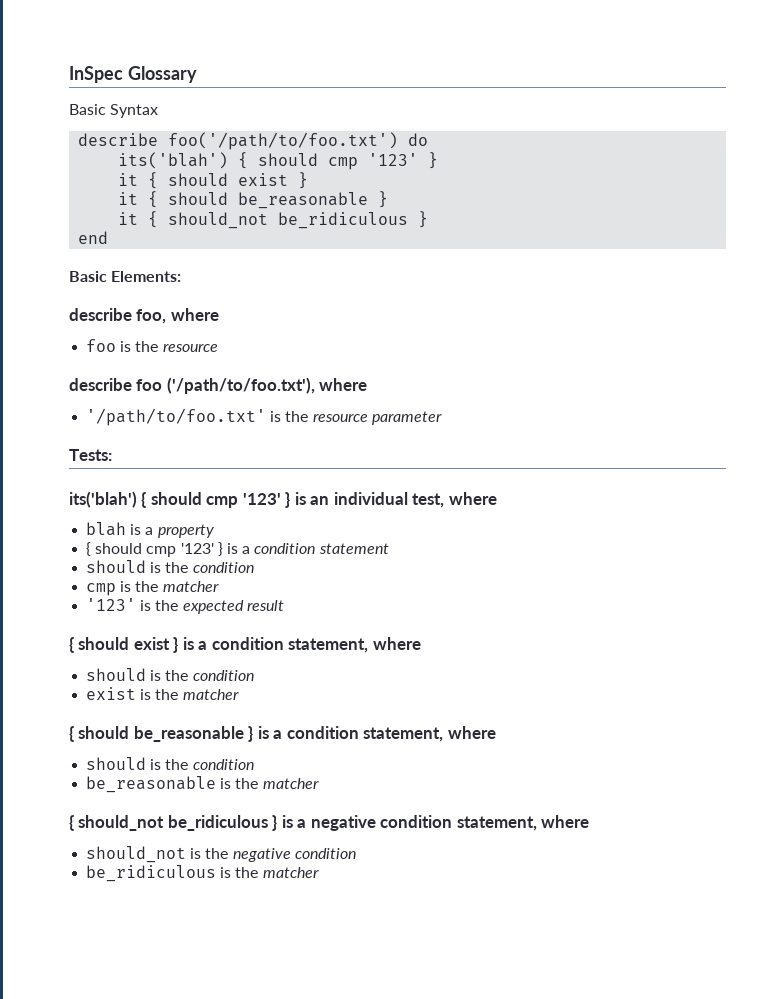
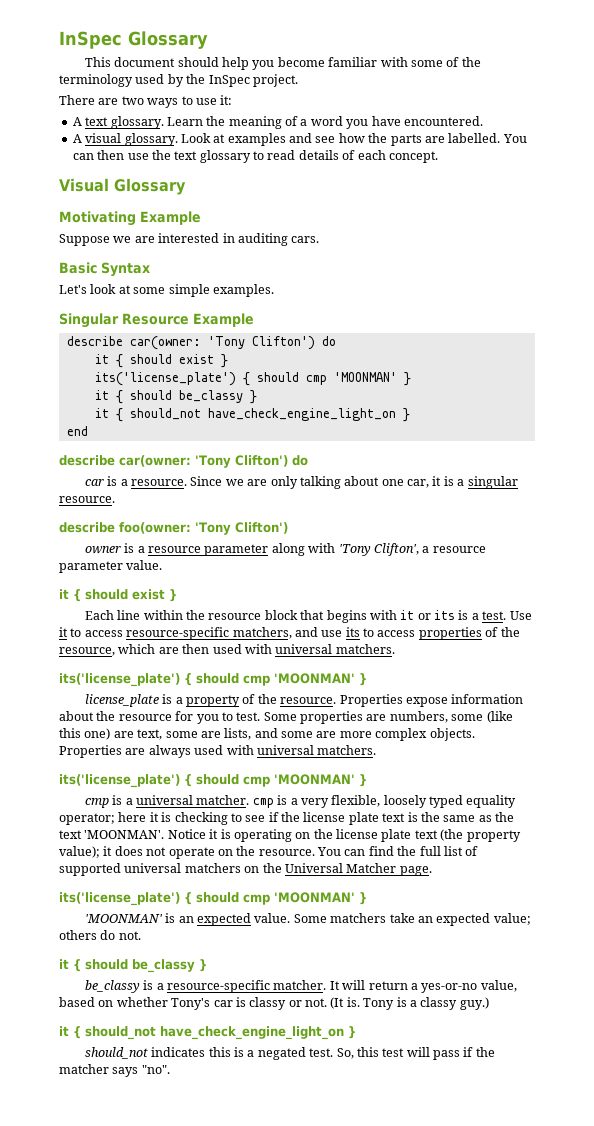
[69,104,159,118] [78,132,429,150] [118,152,439,170] [118,172,309,189] [118,191,369,209] Basic Syntax // describe foo('/path/to/foo.txt') do // its('blah') { should cmp '123' } // it { should exist } // it { should be_reasonable -> [84,57,481,70] [59,74,298,87] [59,95,233,108] [72,116,483,129] [72,133,527,146] [72,150,438,163] [59,178,186,195] [59,211,201,226] [59,233,320,246] [59,262,150,277] [59,284,274,297] [59,313,254,328] [66,336,336,350] [94,354,228,368] [94,372,411,386] [94,390,243,404] This document should help you become familiar with some of the terminology used by the InSpec project. // There are two ways to use it: // A text glossary. Learn the meaning of a word you have encountered. // A visual glossary. Look at examples and see how the parts are labelled. You can then use the text glossary to read details of each concept. // Visual Glossary // Motivating Example // Suppose we are interested in auditing cars. // Basic Syntax // Let's look at some simple examples. // Singular Resource Example // describe car(owner: 'Tony Clifton') do // it { should exist } // its('license_plate') { should cmp 'MOONMAN' } // it { should be_classy
[278,212,409,229] be_ridiculous -> [207,408,396,421] have_check_engine_light_on
[69,271,182,282] [69,308,219,324] [86,339,218,352] [69,377,368,394] [86,408,442,426] [69,449,112,461] [69,491,497,508] [86,522,214,538] [86,542,389,557] [86,560,254,573] [86,581,219,596] [86,598,284,614] [69,637,421,653] [86,668,254,681] [86,687,239,700] [69,726,496,742] [86,757,254,770] [86,776,319,793] [69,815,590,831] [86,846,356,863] [86,865,319,882] Basic Elements: // describe foo, where // foo is the resource // describe foo ('/path/to/foo.txt'), where // '/path/to/foo.txt' is the resource parameter // Tests: // its('blah') { should cmp '123' } is an individual test, where // blah is a property // { should cmp '123' } is a condition statement // should is the condition // cmp is the matcher // '123' is the expected result // { should exist } is a condition statement, where // should is the condition // exist is the matcher // { should be_reasonable } is a condition statement, where // should is the condition // be_reasonable is the matcher // { should_not be_ridiculous } is a negative condition statement, where // should_not is the negative condition // be_ridiculous is the matcher -> [59,455,308,468] [84,476,518,489] [59,496,115,503] [59,522,288,535] [84,543,486,556] [59,560,163,573] [59,589,177,602] [84,610,532,623] [59,627,520,640] [59,644,395,656] [59,673,367,687] [84,694,524,707] [59,711,513,724] [59,728,475,741] [59,745,377,758] [59,774,367,788] [84,795,517,808] [59,812,514,825] [59,829,521,842] [59,846,479,859] [59,863,432,876] [59,892,367,906] [84,913,531,926] [59,930,141,940] [59,959,207,973] [84,980,517,993] [59,997,489,1010] [59,1026,356,1040] [84,1047,495,1060] [59,1064,170,1077] describe car(owner: 'Tony Clifton') do // car is a resource. Since we are only talking about one car, it is a singular resource. // describe foo(owner: 'Tony Clifton') // owner is a resource parameter along with 'Tony Clifton', a resource parameter value. // it { should exist } // Each line within the resource block that begins with it or its is a test. Use it to access resource-specific matchers, and use its to access properties of the resource, which are then used with universal matchers. // its('license_plate') { should cmp 'MOONMAN' } // license_plate is a property of the resource. Properties expose information about the resource for you to test. Some properties are numbers, some (like this one) are text, some are lists, and some are more complex objects. Properties are always used with universal matchers. // its('license_plate') { should cmp 'MOONMAN' } // cmp is a universal matcher. cmp is a very flexible, loosely typed equality operator; here it is checking to see if the license plate text is the same as the text 'MOONMAN'. Notice it is operating on the license plate text (the property value); it does not operate on the resource. You can find the full list of supported universal matchers on the Universal Matcher page. // its('license_plate') { should cmp 'MOONMAN' } // 'MOONMAN' is an expected value. Some matchers take an expected value; others do not. // it { should be_classy } // be_classy is a resource-specific matcher. It will return a yes-or-no value, based on whether Tony's car is classy or not. (It is. Tony is a classy guy.) // it { should_not have_check_engine_light_on } // should_not indicates this is a negated test. So, this test will pass if the matcher says "no".

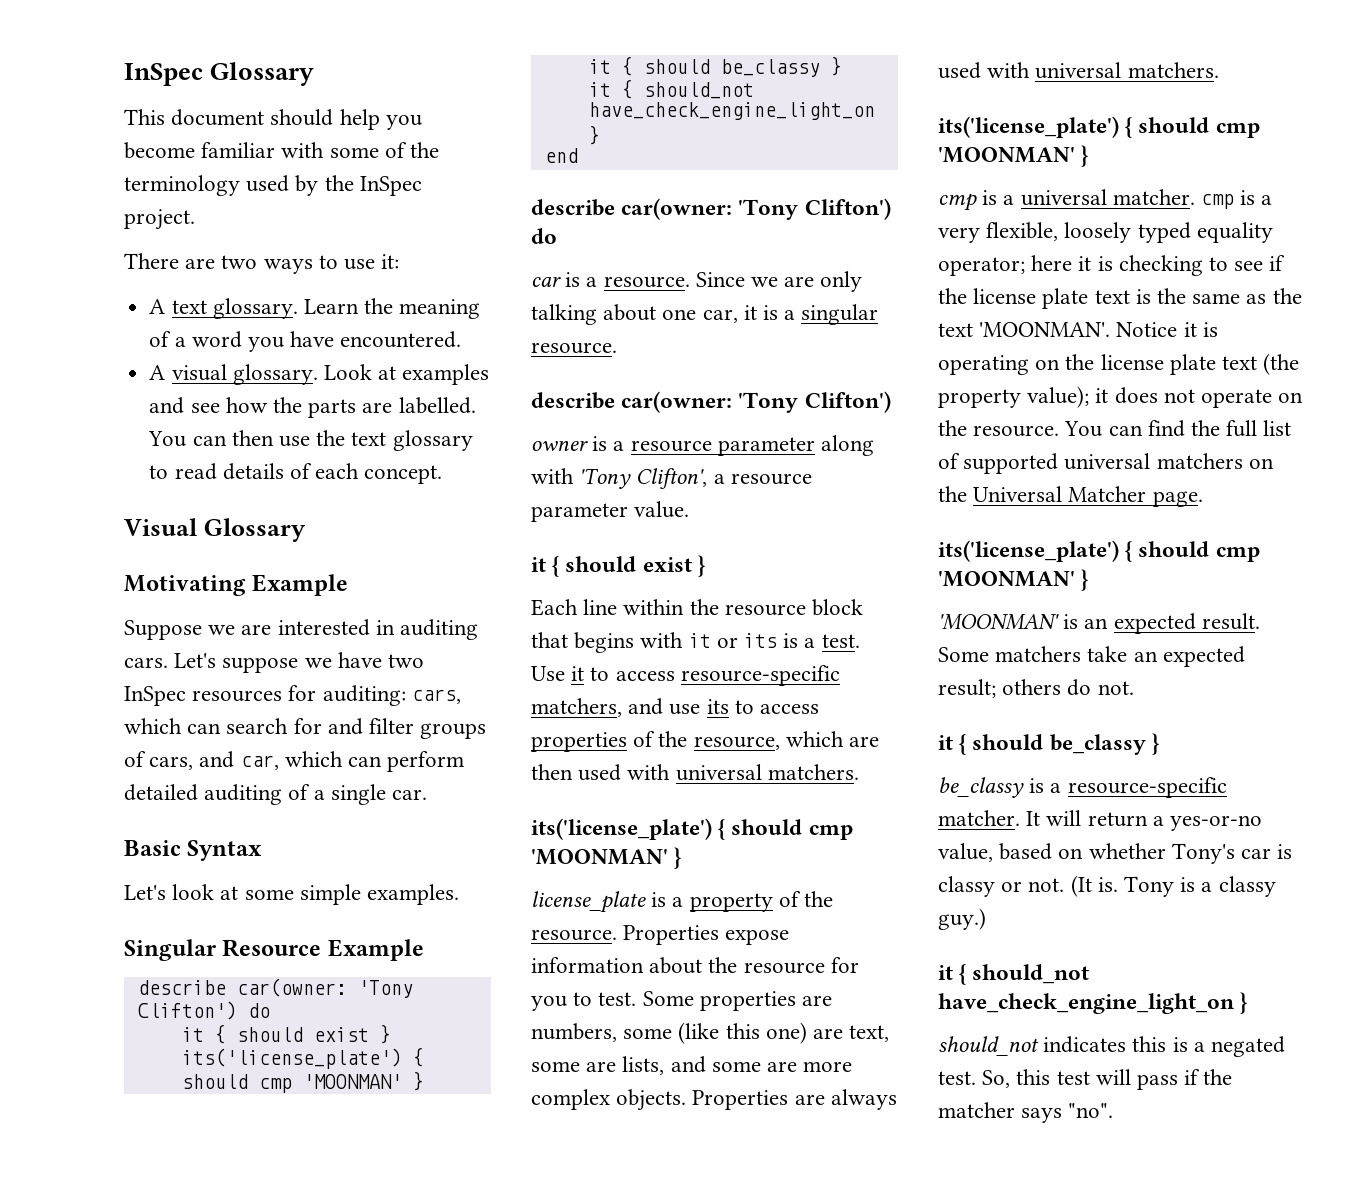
(320, 239) none -> [174,652,425,673] [124,685,461,706] [124,718,487,739] [124,751,465,772] [124,784,428,805] Let's suppose we have two InSpec resources for auditing: cars, which can search for and filter groups of cars, and car, which can perform detailed auditing of a single car.
[119,522,191,534] foo(owner: -> [621,391,733,413] car(owner:
[254,913,291,923] value. -> [1201,613,1260,630] result.
[493,913,531,925] value; -> [938,679,996,698] result;

